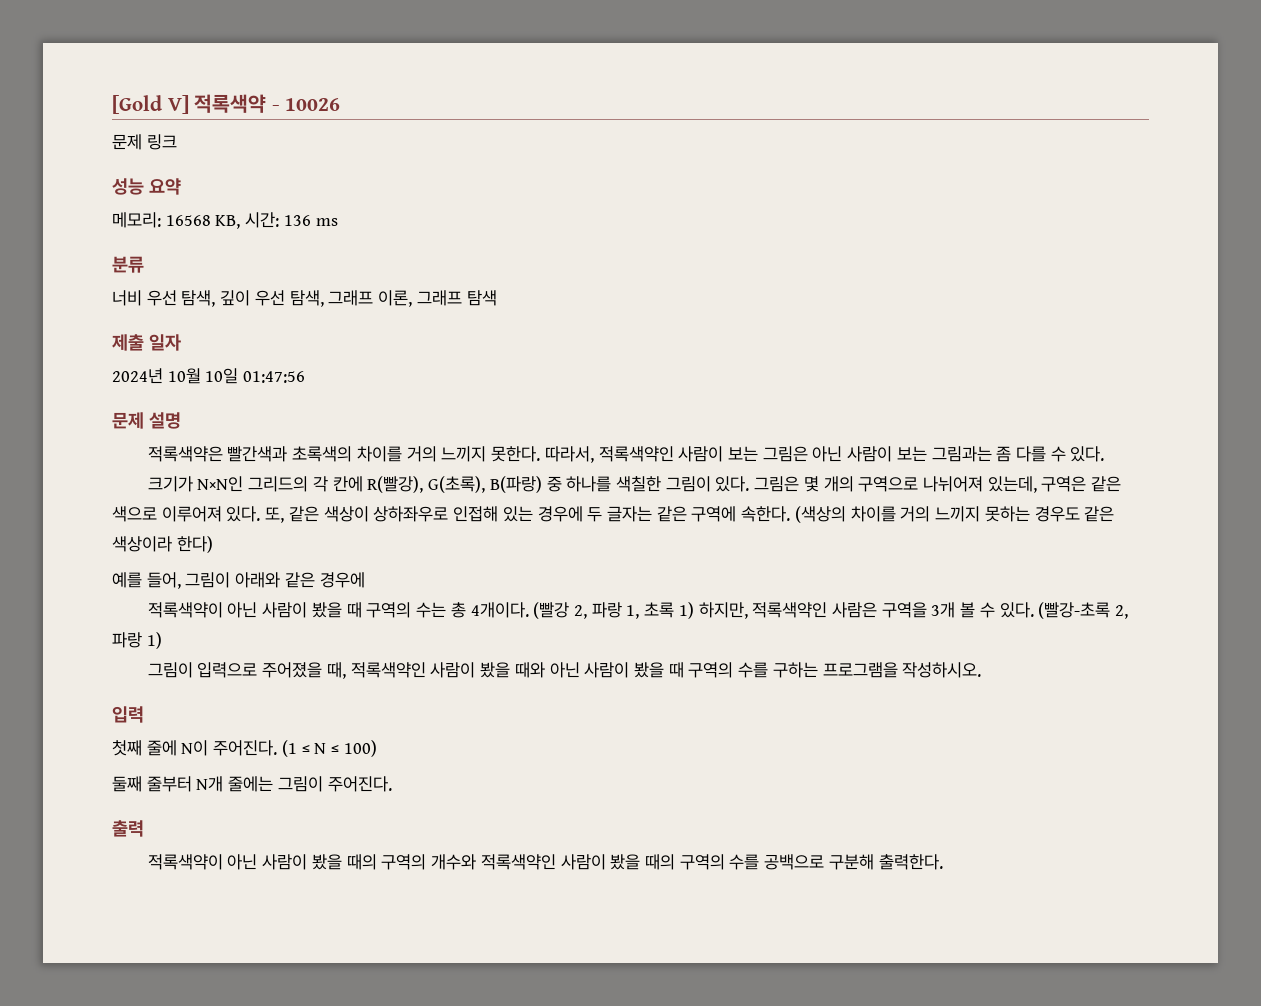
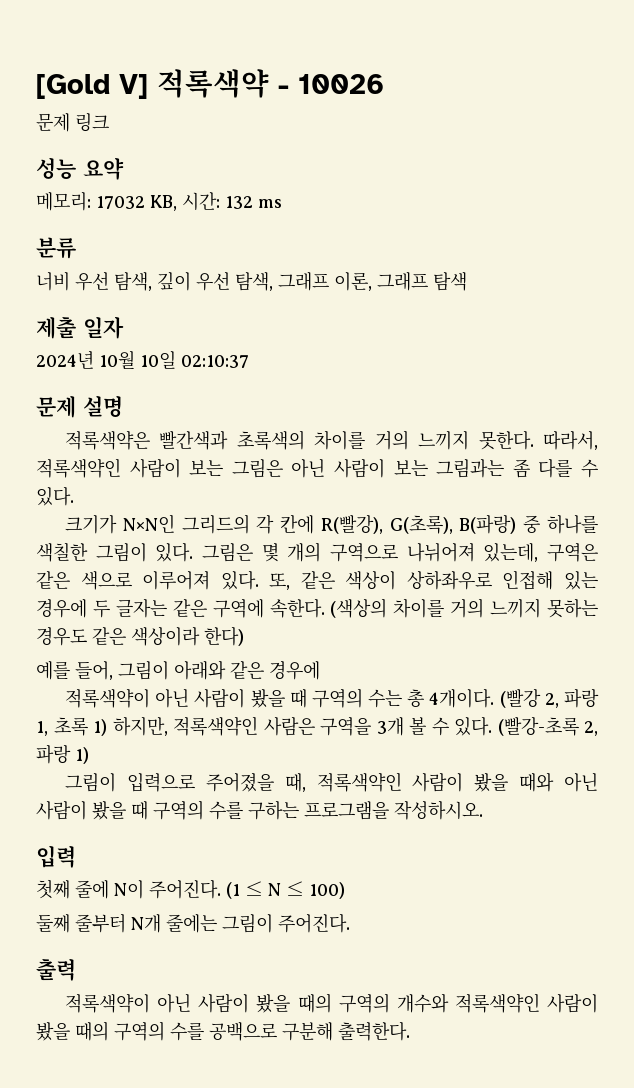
[165,215,211,226] 16568 -> [96,196,145,209] 17032
[283,215,311,226] 136 -> [225,196,253,209] 132
[243,371,306,383] 01:47:56 -> [181,355,249,368] 02:10:37

